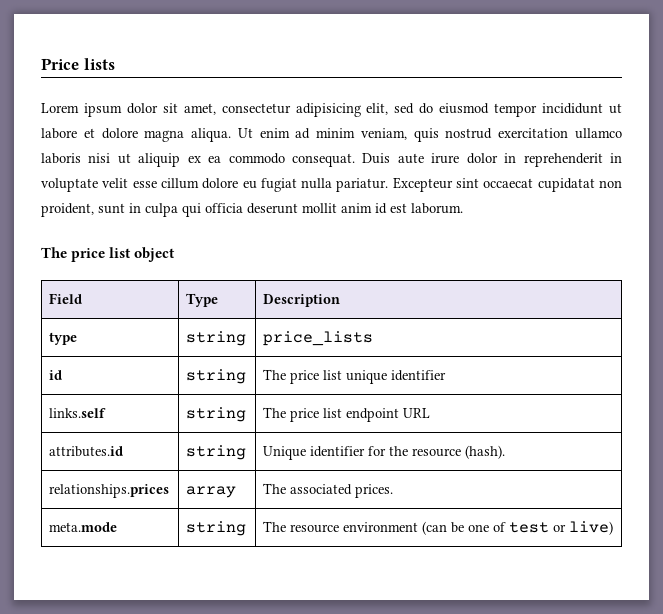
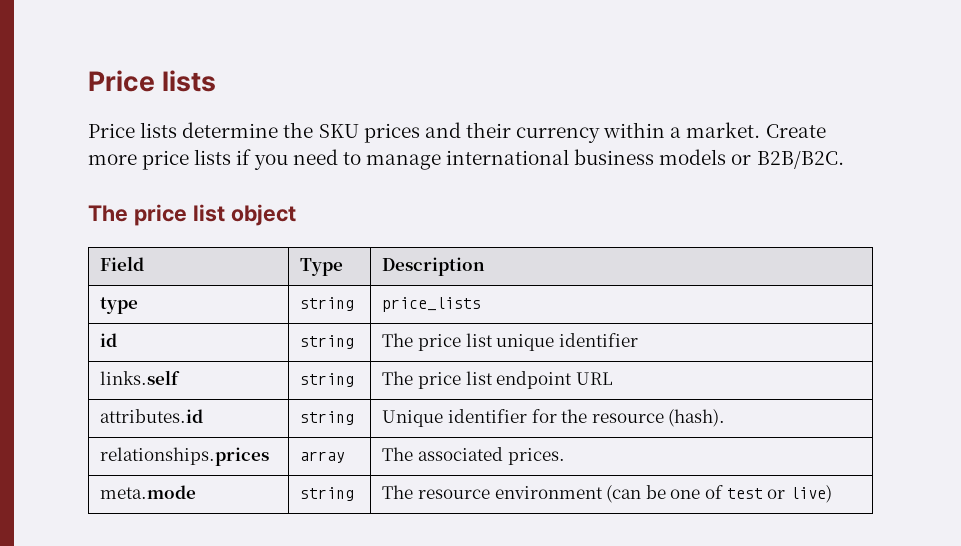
[41,103,622,117] [41,128,622,142] [41,153,623,167] [41,177,623,192] [41,203,463,217] Lorem ipsum dolor sit amet, consectetur adipisicing elit, sed do eiusmod tempor incididunt ut labore et dolore magna aliqua. Ut enim ad minim veniam, quis nostrud exercitation ullamco laboris nisi ut aliquip ex ea commodo consequat. Duis aute irure dolor in reprehenderit in voluptate velit esse cillum dolore eu fugiat nulla pariatur. Excepteur sint occaecat cupidatat non proident, sunt in culpa qui officia deserunt mollit anim id est laborum. -> [88,122,826,143] [88,149,844,170] Price lists determine the SKU prices and their currency within a market. Create more price lists if you need to manage international business models or B2B/B2C.

